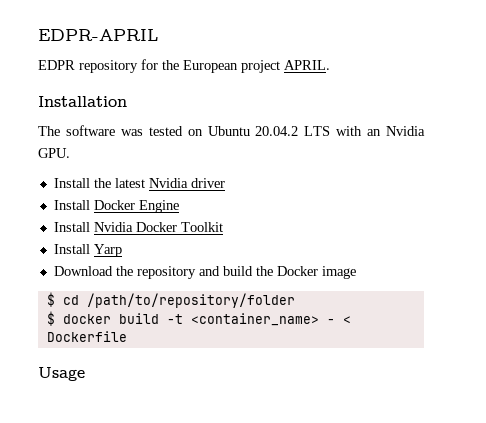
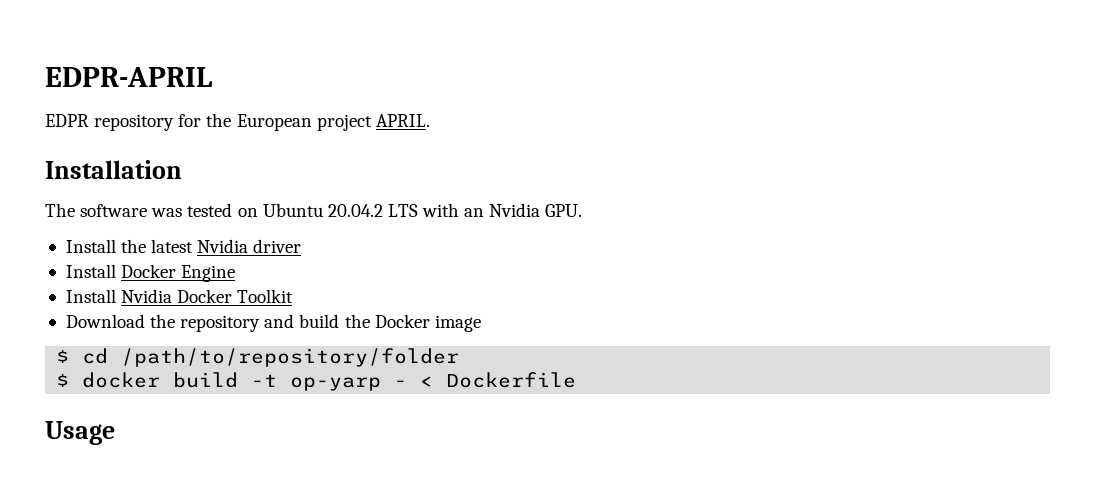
[53,244,122,257] // Install Yarp -> (294, 296) none
[190,313,319,326] <container_name> -> [290,377,382,391] op-yarp

